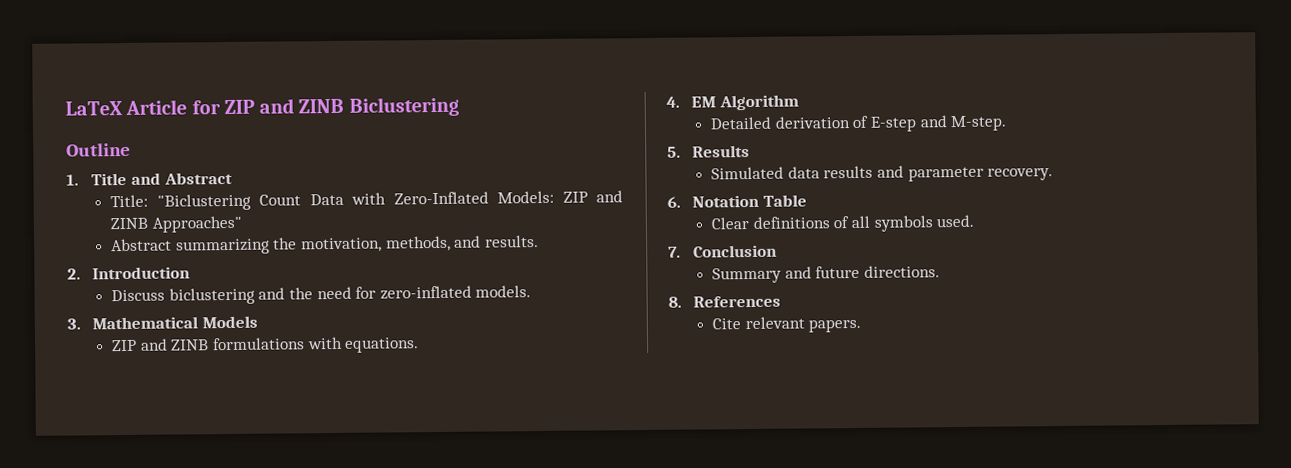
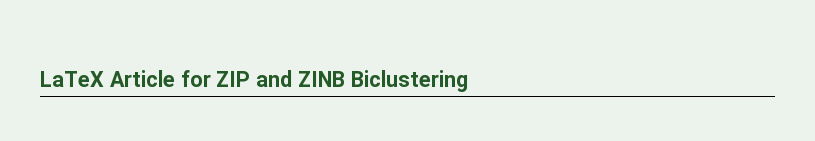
[66,142,131,157] [66,171,233,186] [110,190,624,211] [110,215,242,233] [111,235,539,255] [67,266,191,280] [111,285,532,305] [67,315,259,330] [111,336,420,353] [666,94,800,111] [710,115,1008,132] [667,144,751,158] [711,165,1054,182] [667,194,808,208] [711,214,975,232] [668,244,778,258] [712,265,940,284] [668,295,782,308] [712,316,862,333] // Outline // 1. Title and Abstract // Title: "Biclustering Count Data with Zero-Inflated Models: ZIP and ZINB Approaches" // Abstract summarizing the motivation, methods, and results. // 2. Introduction // Discuss biclustering and the need for zero-inflated models. // 3. Mathematical Models // ZIP and ZINB formulations with equations. // 4. EM Algorithm // Detailed derivation of E-step and M-step. // 5. Results // Simulated data results and parameter recovery. // 6. Notation Table // Clear definitions of all symbols used. // 7. Conclusion // Summary and future directions. // 8. References // Cite relevant papers. -> (468, 81) none

